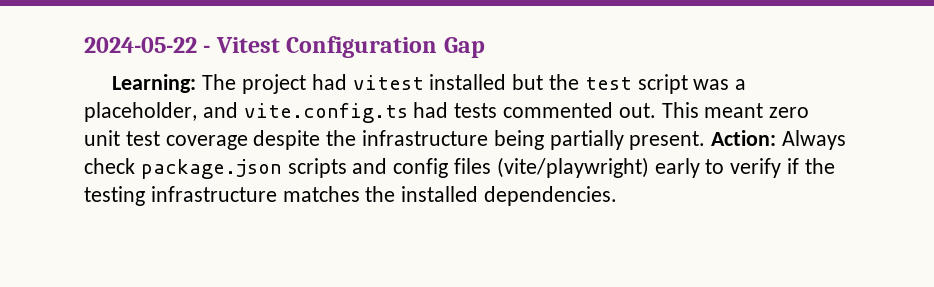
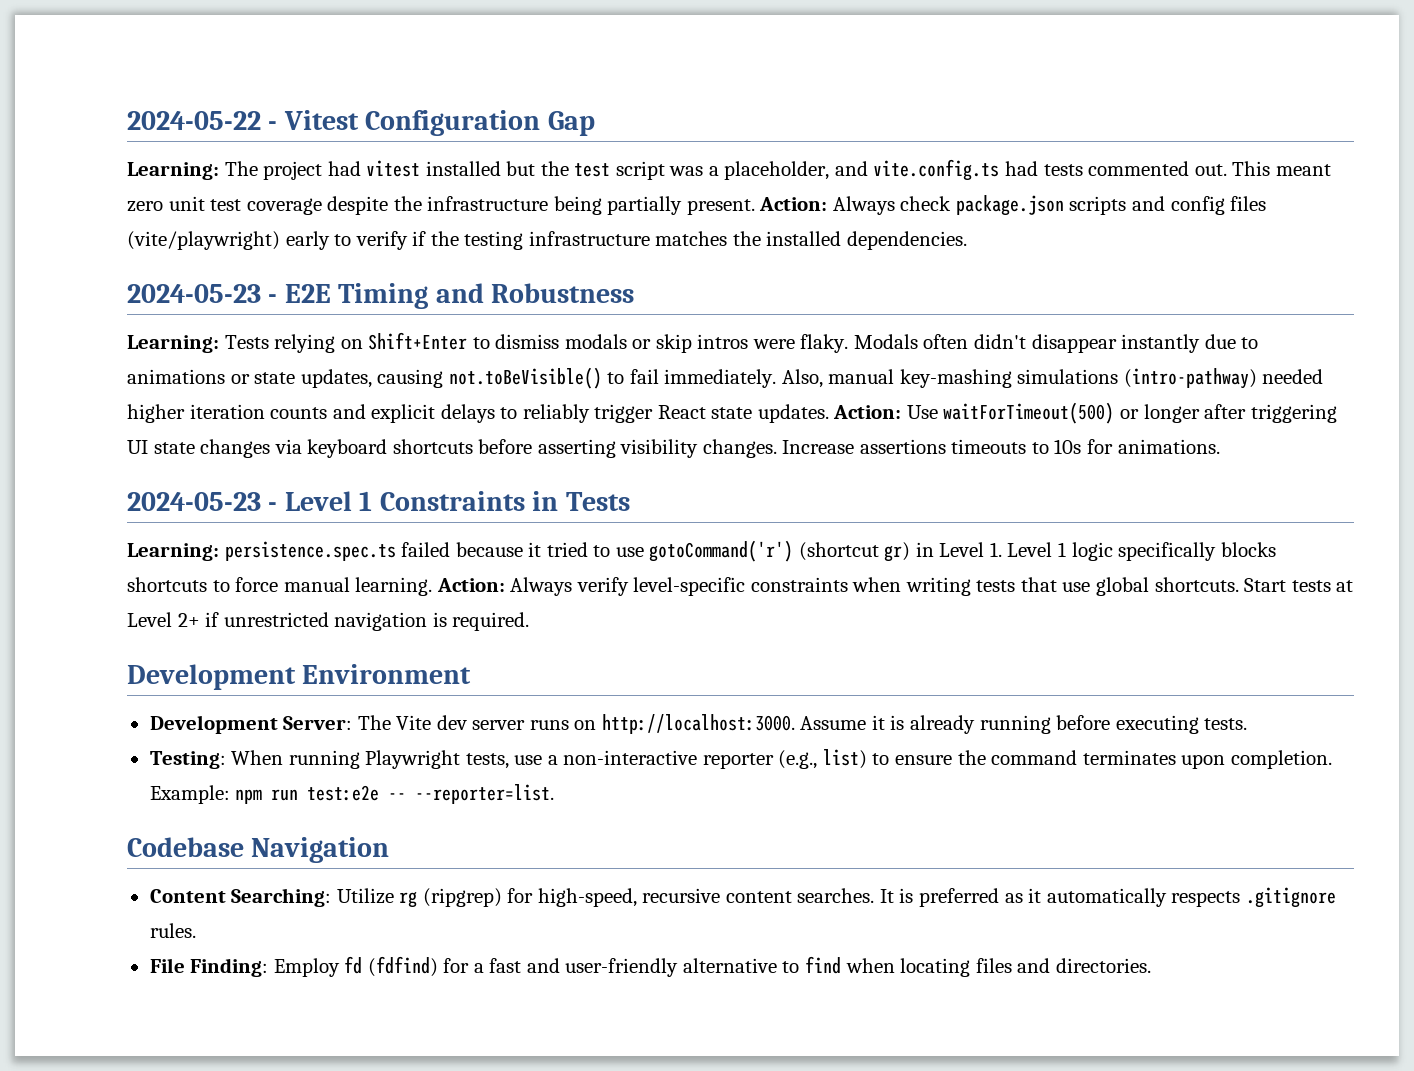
(618, 196) none -> [127,283,635,309] [127,332,1259,353] [127,367,1324,389] [127,402,1337,424] [127,439,1220,458] [127,491,630,511] [127,540,1276,562] [127,577,1354,596] [127,612,530,631] [127,664,472,690] [149,714,1248,734] [149,749,1332,769] [149,784,555,804] [127,837,390,863] [149,887,1336,908] [149,923,196,938] [149,956,1151,977] // 2024-05-23 - E2E Timing and Robustness // Learning: Tests relying on Shift+Enter to dismiss modals or skip intros were flaky. Modals often didn't disappear instantly due to animations or state updates, causing not.toBeVisible() to fail immediately. Also, manual key-mashing simulations (intro-pathway) needed higher iteration counts and explicit delays to reliably trigger React state updates. Action: Use waitForTimeout(500) or longer after triggering UI state changes via keyboard shortcuts before asserting visibility changes. Increase assertions timeouts to 10s for animations. // 2024-05-23 - Level 1 Constraints in Tests // Learning: persistence.spec.ts failed because it tried to use gotoCommand('r') (shortcut gr) in Level 1. Level 1 logic specifically blocks shortcuts to force manual learning. Action: Always verify level-specific constraints when writing tests that use global shortcuts. Start tests at Level 2+ if unrestricted navigation is required. // Development Environment // Development Server: The Vite dev server runs on http://localhost:3000. Assume it is already running before executing tests. // Testing: When running Playwright tests, use a non-interactive reporter (e.g., list) to ensure the command terminates upon completion. Example: npm run test:e2e -- --reporter=list. // Codebase Navigation // Content Searching: Utilize rg (ripgrep) for high-speed, recursive content searches. It is preferred as it automatically respects .gitignore rules. // File Finding: Employ fd (fdfind) for a fast and user-friendly alternative to find when locating files and directories.

